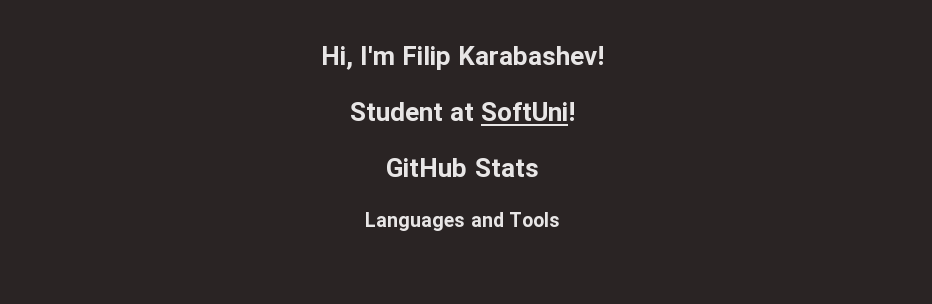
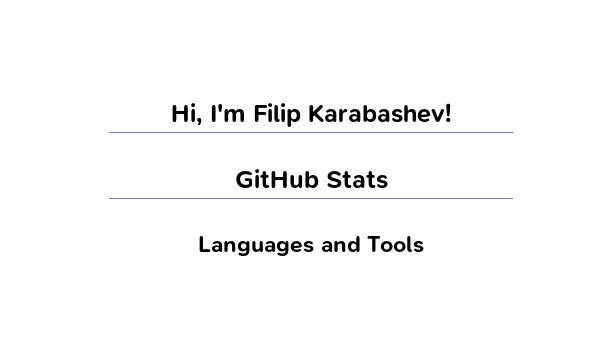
[349,102,576,121] // Student at SoftUni! -> (452, 113) none

